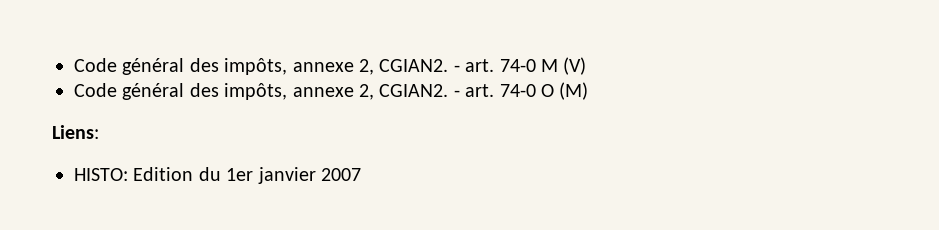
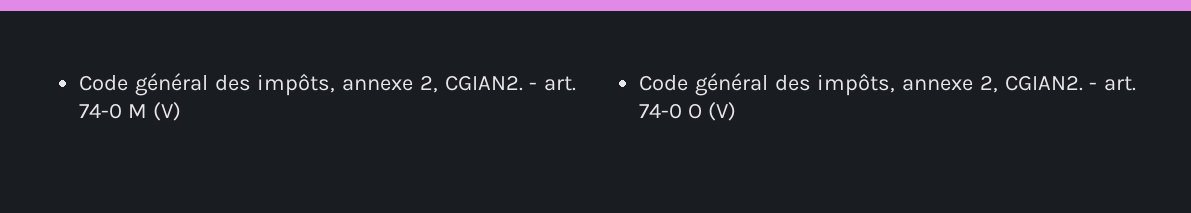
[559,82,589,100] [52,125,99,139] [74,167,361,184] (M) // Liens: // HISTO: Edition du 1er janvier 2007 -> [708,102,737,121] (V)

